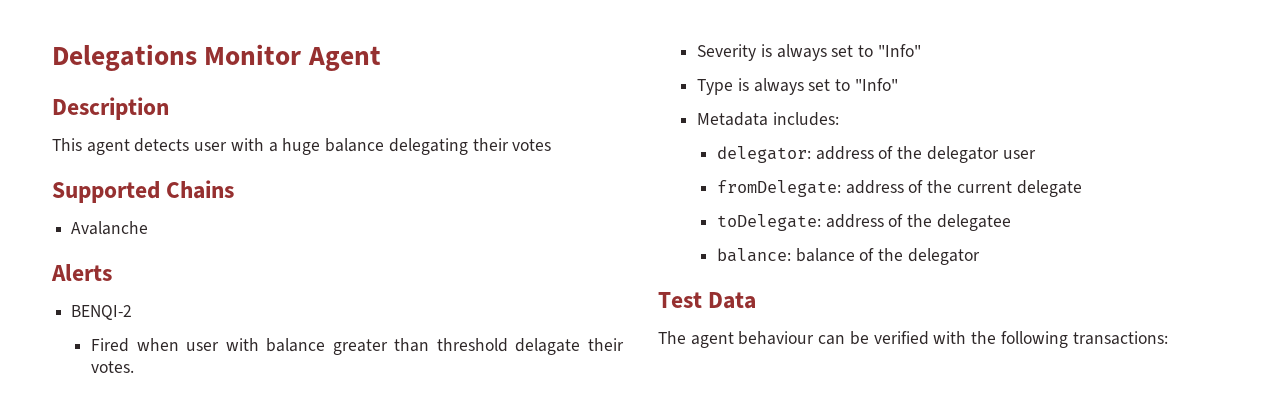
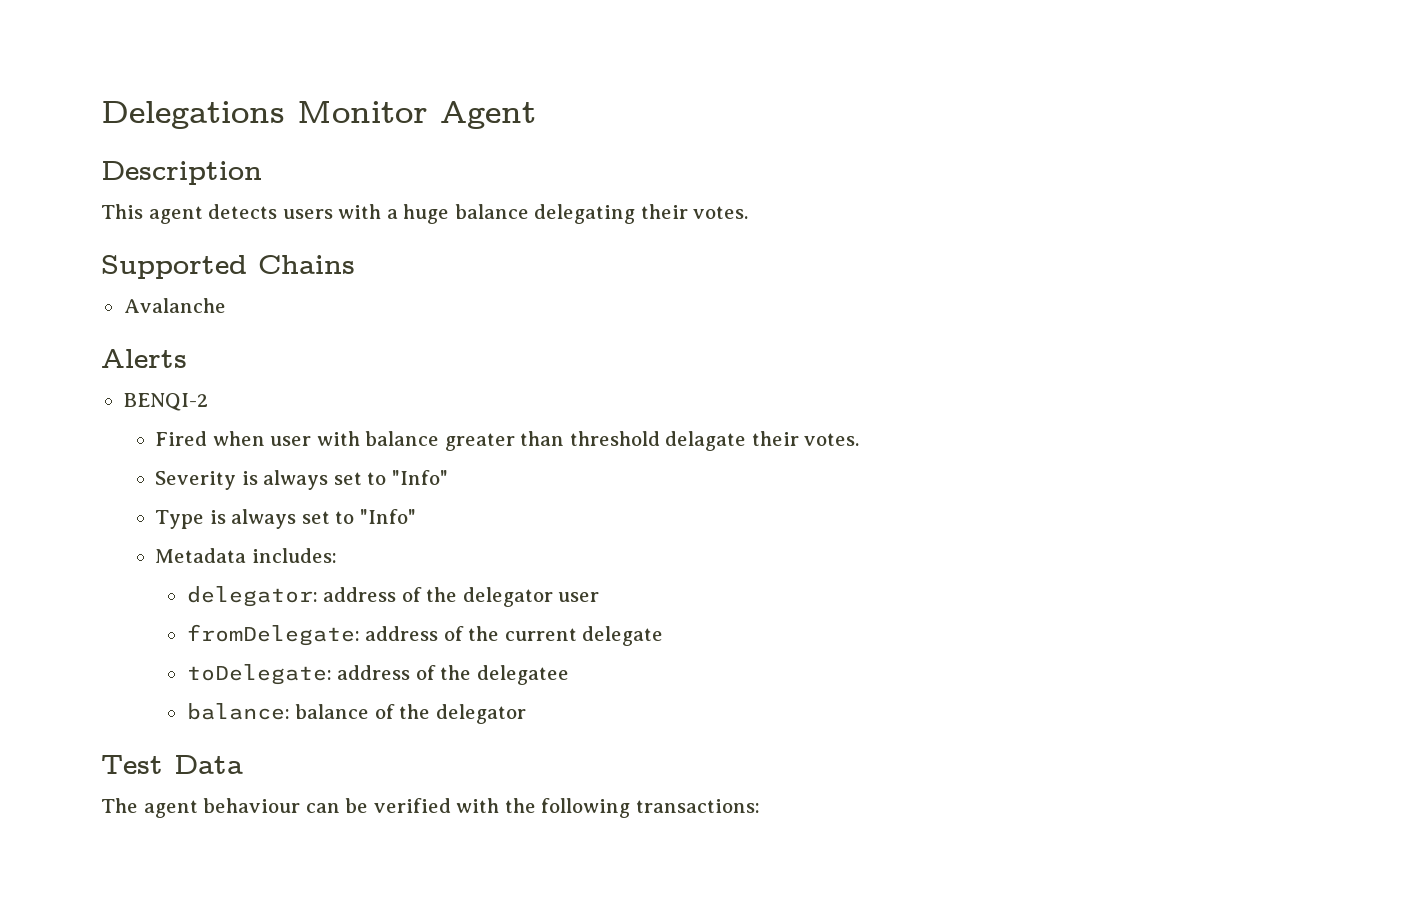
[194,142,228,151] user -> [282,209,333,219] users
[512,139,552,151] votes -> [693,206,749,219] votes.

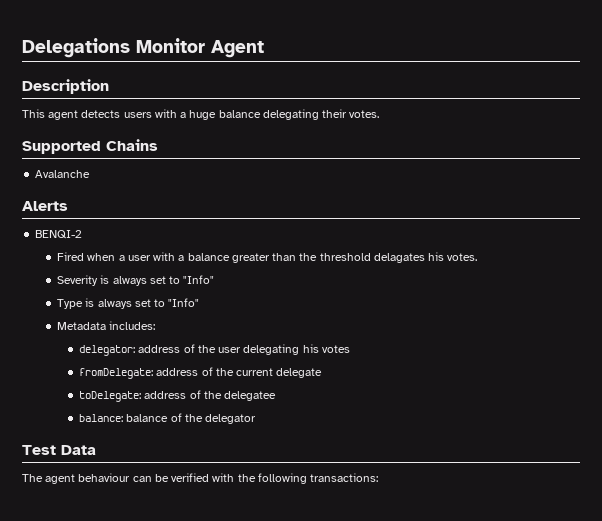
(265, 438) none -> [118,255,125,261] a
(360, 438) none -> [178,255,185,261] a
[569,431,799,451] threshold delagate their -> [299,252,445,263] the threshold delagates his
[462,587,600,607] delegator user -> [218,344,350,355] user delegating his votes

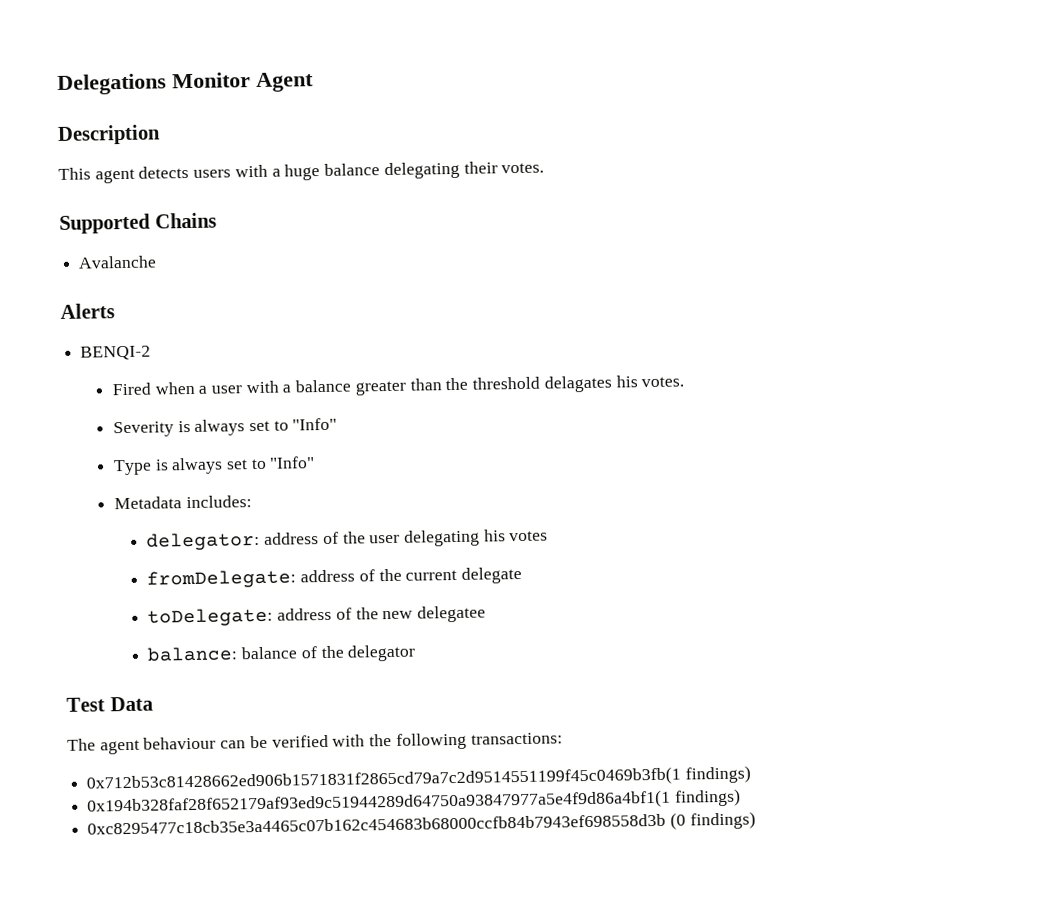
(222, 395) none -> [382,610,414,620] new
(379, 477) none -> [86,765,751,793] [87,788,741,816] [87,811,756,835] // 0x712b53c81428662ed906b1571831f2865cd79a7c2d9514551199f45c0469b3fb(1 findings) // 0x194b328faf28f652179af93ed9c51944289d64750a93847977a5e4f9d86a4bf1(1 findings) // 0xc8295477c18cb35e3a4465c07b162c454683b68000ccfb84b7943ef698558d3b (0 findings)

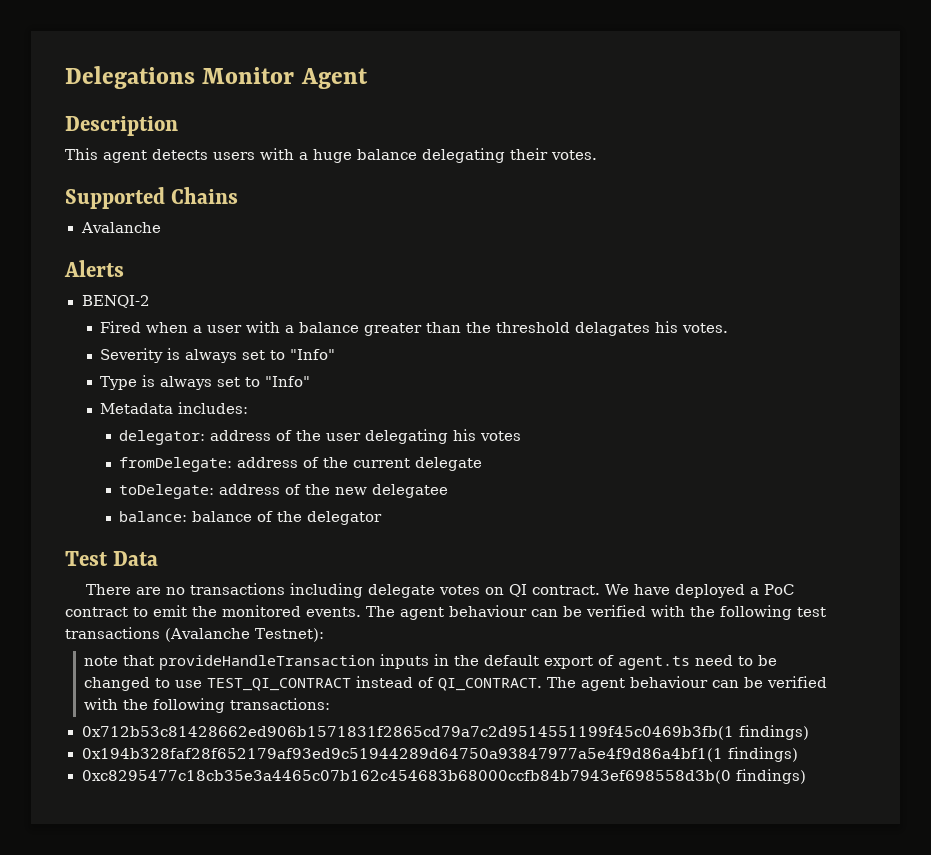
(153, 704) none -> [85,583,794,598] [65,605,826,620] [65,627,324,642] [83,654,777,670] [83,676,542,691] There are no transactions including delegate votes on QI contract. We have deployed a PoC contract to emit the monitored events. The agent behaviour can be verified with the following test transactions (Avalanche Testnet): // note that provideHandleTransaction inputs in the default export of agent.ts need to be changed to use TEST_QI_CONTRACT instead of QI_CONTRACT.
[87,812,686,835] 0xc8295477c18cb35e3a4465c07b162c454683b68000ccfb84b7943ef698558d3b (0 -> [81,770,731,784] 0xc8295477c18cb35e3a4465c07b162c454683b68000ccfb84b7943ef698558d3b(0

